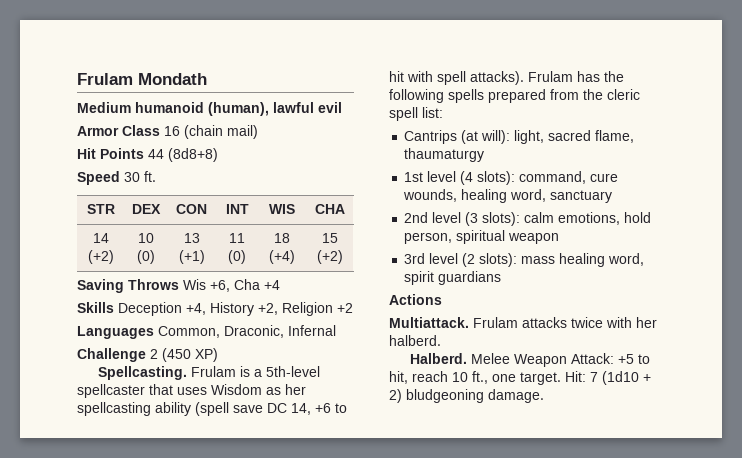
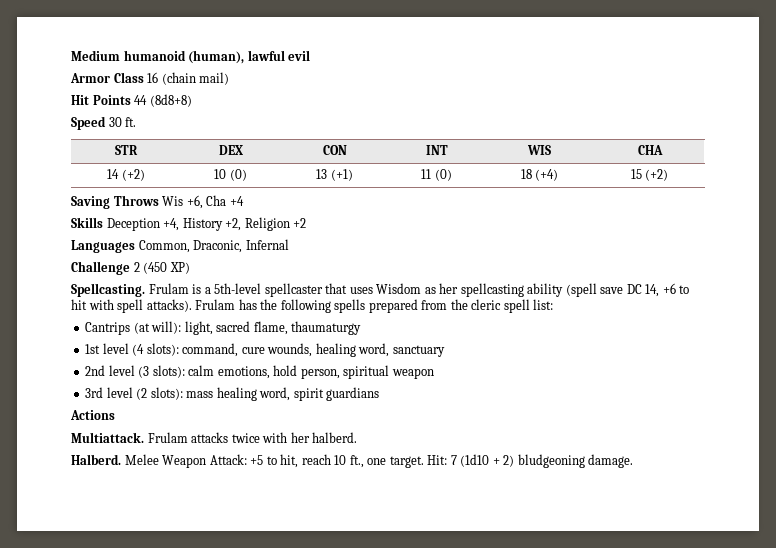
[77,73,207,85] Frulam Mondath // -> (71, 55) none

